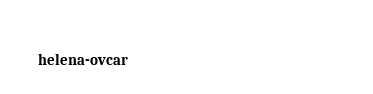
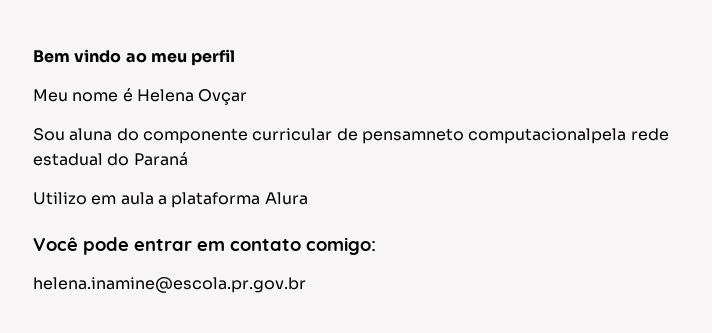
[38,53,128,65] helena-ovcar -> [33,49,236,66] [33,88,248,105] [33,128,669,144] [33,152,188,166] [33,192,308,208] [33,237,376,255] [33,277,306,293] Bem vindo ao meu perfil // Meu nome é Helena Ovçar // Sou aluna do componente curricular de pensamneto computacionalpela rede estadual do Paraná // Utilizo em aula a plataforma Alura // Você pode entrar em contato comigo: // helena.inamine@escola.pr.gov.br

